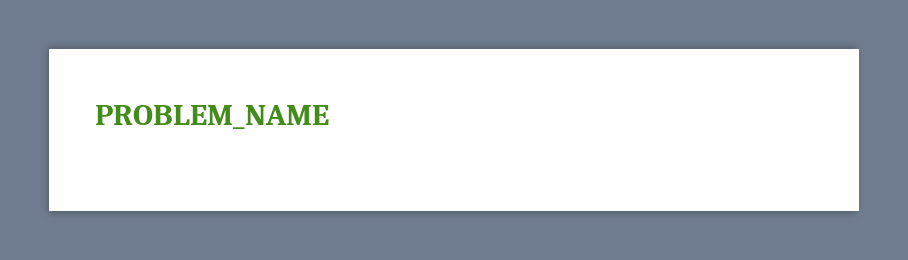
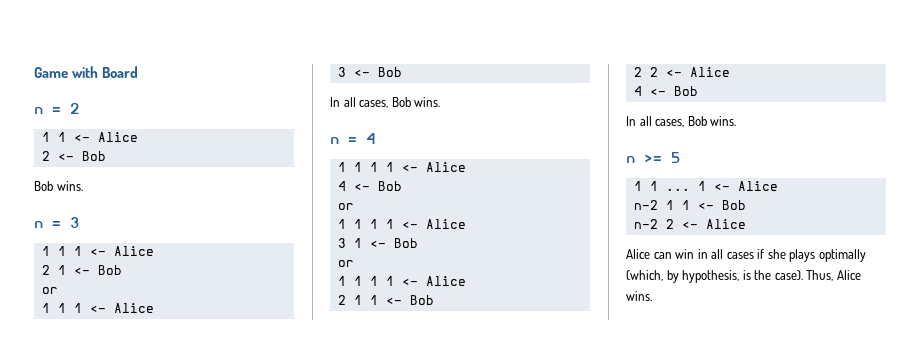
[95,105,329,129] PROBLEM_NAME -> [34,66,139,78] [34,103,79,114] [41,132,138,142] [41,151,106,161] [34,181,83,191] [34,217,79,228] [41,246,154,256] [41,265,122,275] [41,287,58,294] [41,303,154,313] [337,67,402,77] [330,97,441,108] [330,133,375,144] [337,162,466,172] [337,181,402,191] [337,203,354,210] [337,219,466,229] [337,238,418,248] [337,260,354,267] [337,276,466,286] [337,295,434,305] [633,67,730,77] [633,86,698,96] [626,116,737,127] [626,152,680,163] [633,181,778,191] [633,200,746,210] [633,219,746,229] [626,249,866,262] [626,270,861,283] [626,291,652,301] Game with Board // n = 2 // 1 1 <- Alice // 2 <- Bob // Bob wins. // n = 3 // 1 1 1 <- Alice // 2 1 <- Bob // or // 1 1 1 <- Alice // 3 <- Bob // In all cases, Bob wins. // n = 4 // 1 1 1 1 <- Alice // 4 <- Bob // or // 1 1 1 1 <- Alice // 3 1 <- Bob // or // 1 1 1 1 <- Alice // 2 1 1 <- Bob // 2 2 <- Alice // 4 <- Bob // In all cases, Bob wins. // n >= 5 // 1 1 ... 1 <- Alice // n-2 1 1 <- Bob // n-2 2 <- Alice // Alice can win in all cases if she plays optimally (which, by hypothesis, is the case). Thus, Alice wins.

